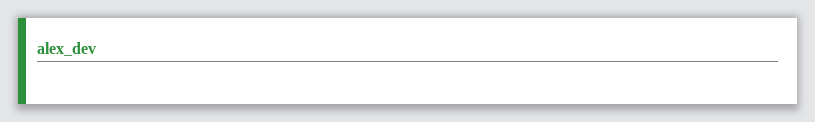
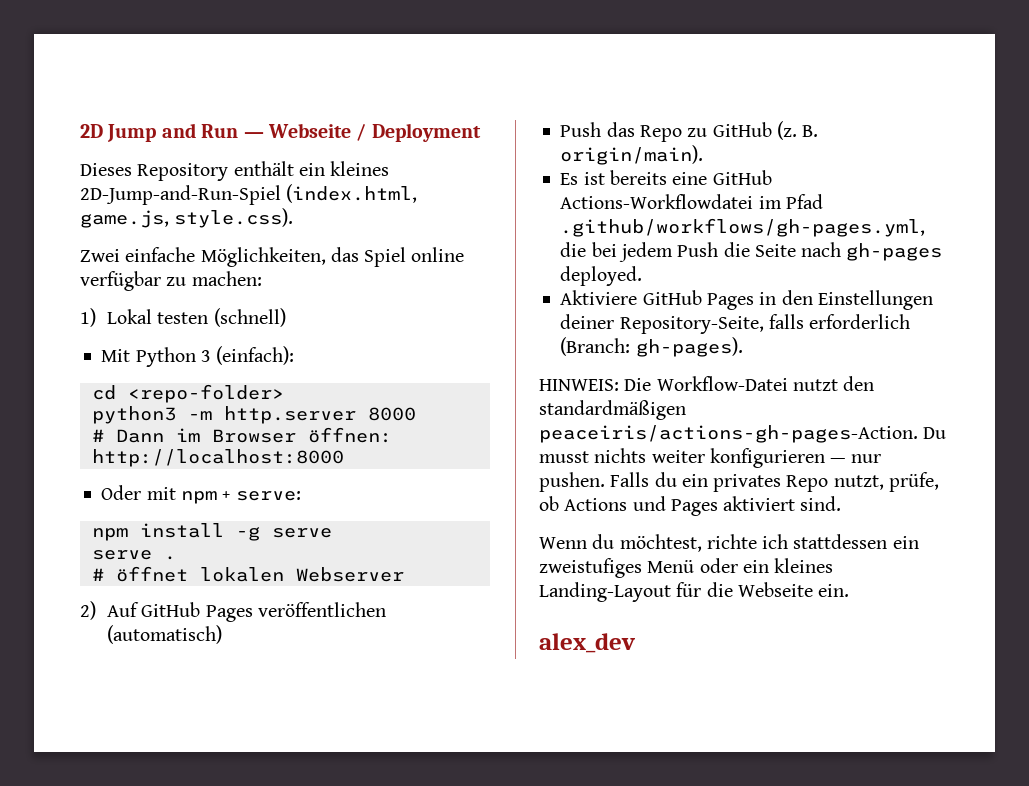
(37, 49) none -> [80,123,481,142] [80,161,390,181] [80,184,418,205] [80,208,294,228] [80,247,465,267] [80,271,262,291] [80,308,286,327] [101,346,295,367] [91,384,284,403] [91,406,416,424] [91,427,392,443] [91,449,344,467] [101,485,301,504] [91,523,332,541] [91,550,176,560] [91,566,404,582] [80,601,386,622] [107,625,223,644] [560,121,819,142] [560,145,704,165] [560,170,772,185] [560,194,823,209] [560,218,926,237] [560,242,943,262] [560,266,643,286] [560,290,933,310] [560,314,911,334] [560,337,743,357] [539,376,875,391] [539,400,686,420] [539,425,947,443] [539,448,882,468] [539,472,939,492] [539,496,842,516] [539,534,919,552] [539,558,834,578] [539,582,850,602] 2D Jump and Run — Webseite / Deployment // Dieses Repository enthält ein kleines 2D-Jump-and-Run-Spiel (index.html, game.js, style.css). // Zwei einfache Möglichkeiten, das Spiel online verfügbar zu machen: // 1) Lokal testen (schnell) // Mit Python 3 (einfach): // cd <repo-folder> // python3 -m http.server 8000 // # Dann im Browser öffnen: http://localhost:8000 // Oder mit npm + serve: // npm install -g serve // serve . // # öffnet lokalen Webserver // 2) Auf GitHub Pages veröffentlichen (automatisch) // Push das Repo zu GitHub (z. B. origin/main). // Es ist bereits eine GitHub Actions-Workflowdatei im Pfad .github/workflows/gh-pages.yml, die bei jedem Push die Seite nach gh-pages deployed. // Aktiviere GitHub Pages in den Einstellungen deiner Repository-Seite, falls erforderlich (Branch: gh-pages). // HINWEIS: Die Workflow-Datei nutzt den standardmäßigen peaceiris/actions-gh-pages-Action. Du musst nichts weiter konfigurieren — nur pushen. Falls du ein privates Repo nutzt, prüfe, ob Actions und Pages aktiviert sind. // Wenn du möchtest, richte ich stattdessen ein zweistufiges Menü oder ein kleines Landing-Layout für die Webseite ein. //

